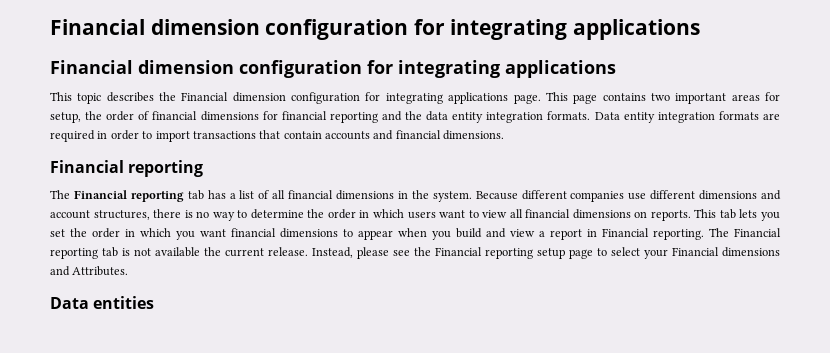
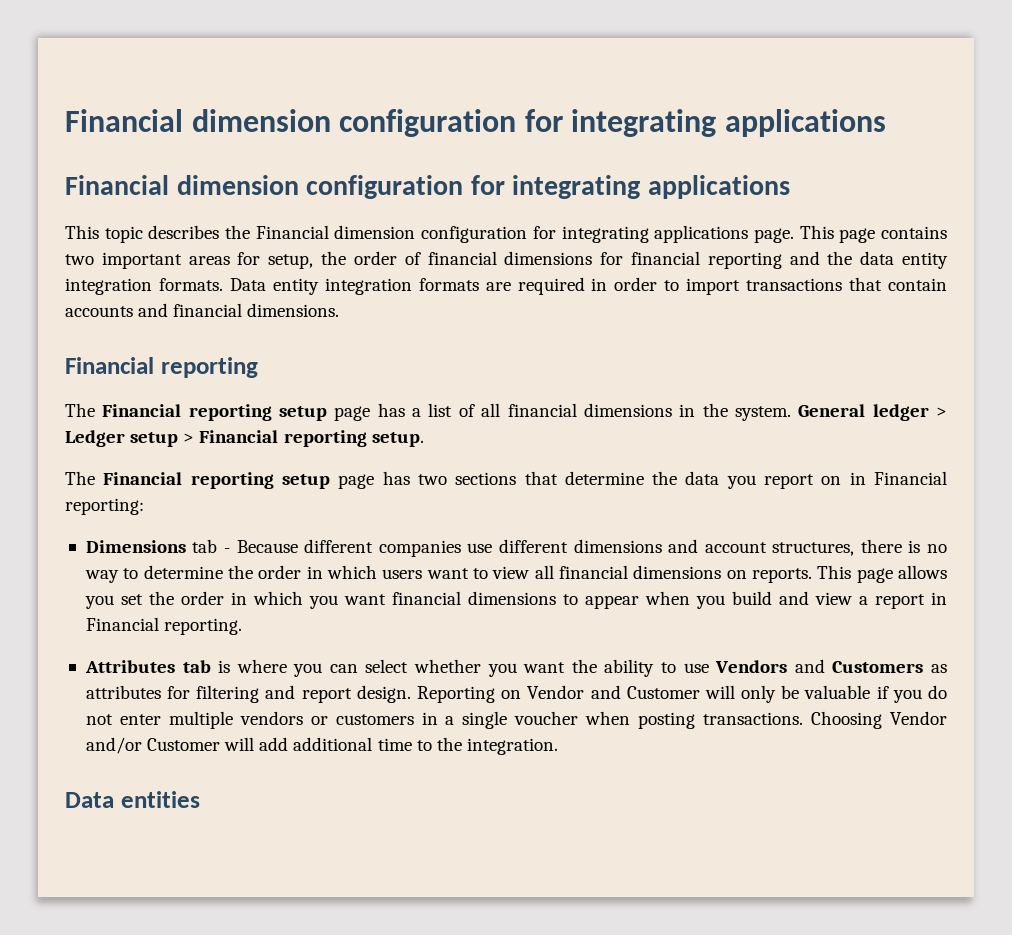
[187,190,204,200] tab -> [279,406,371,421] setup page
(472, 196) none -> [798,404,948,421] [65,430,424,447] [65,471,947,489] [65,498,144,515] [85,539,231,553] General ledger > Ledger setup > Financial reporting setup. // The Financial reporting setup page has two sections that determine the data you report on in Financial reporting: // Dimensions tab -
[719,209,758,219] tab lets -> [856,565,947,583] page allows
[709,228,781,237] [50,247,780,259] [50,266,129,276] The Financial reporting tab is not available the current release. Instead, please see the Financial reporting setup page to select your Financial dimensions and Attributes. -> [84,659,948,677] [85,685,947,703] [85,711,948,729] [85,737,558,755] // Attributes tab is where you can select whether you want the ability to use Vendors and Customers as attributes for filtering and report design. Reporting on Vendor and Customer will only be valuable if you do not enter multiple vendors or customers in a single voucher when posting transactions. Choosing Vendor and/or Customer will add additional time to the integration.

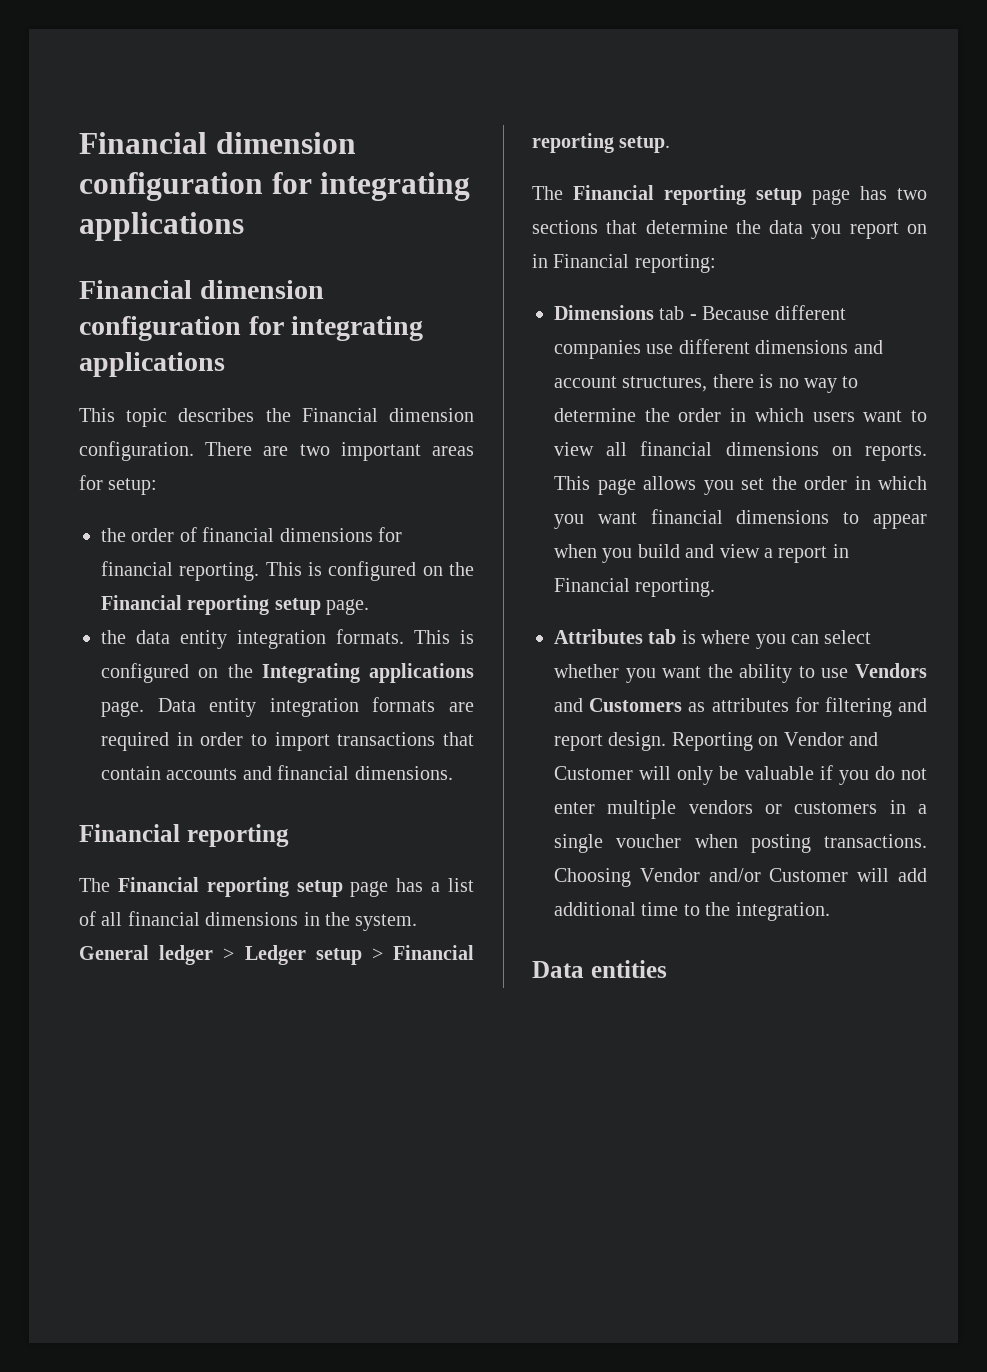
[421,225,948,243] configuration for integrating applications page. This page contains -> [79,441,289,461] configuration. There are
[268,254,314,269] setup, -> [108,478,158,495] setup: //
[707,251,820,269] reporting and -> [179,561,474,581] [101,595,370,615] reporting. This is configured on the Financial reporting setup page. //
(223, 284) none -> [414,630,474,644] [101,663,474,683] [101,701,144,717] This is configured on the Integrating applications page.

